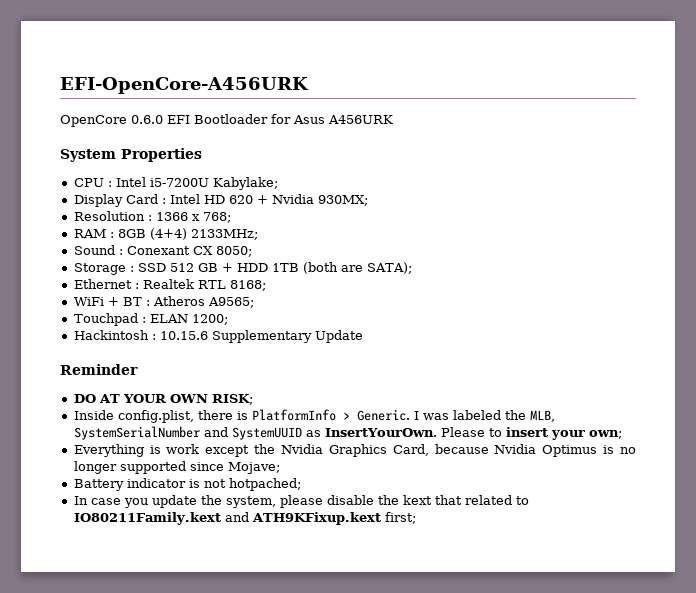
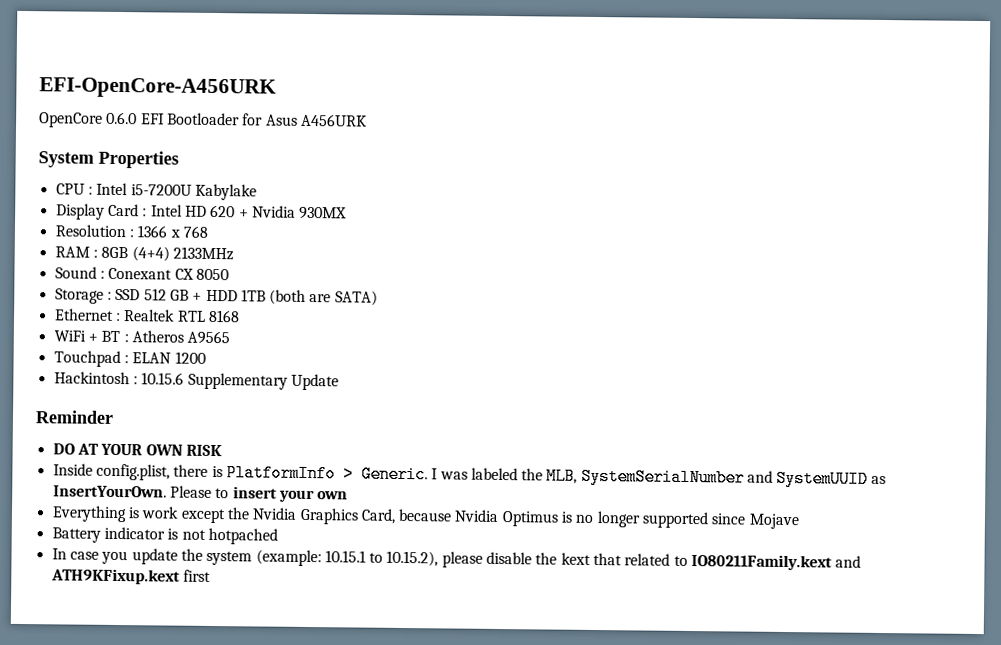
[212,177,278,190] Kabylake; -> [194,183,257,201] Kabylake
[317,195,368,206] 930MX; -> [299,206,348,220] 930MX
[202,212,231,223] 768; -> [182,225,208,238] 768
[190,229,258,240] 2133MHz; -> [172,246,234,261] 2133MHz
[215,246,252,257] 8050; -> [195,268,229,281] 8050
[366,262,412,274] SATA); -> [334,290,378,306] SATA)
[229,280,266,291] 8168; -> [207,309,240,323] 8168
[207,297,254,308] A9565; -> [187,330,231,345] A9565
[191,314,228,325] 1200; -> [174,351,206,364] 1200
[211,394,253,405] RISK; -> [185,444,222,457] RISK
[588,430,622,439] own; -> [317,491,349,500] own
[227,462,280,474] Mojave; -> [748,513,800,530] Mojave
[228,478,301,491] hotpached; -> [207,527,278,545] hotpached
[225,496,276,508] system, -> [206,549,439,567] system (example: 10.15.1 to 10.15.2),
[384,512,416,524] first; -> [182,569,211,582] first

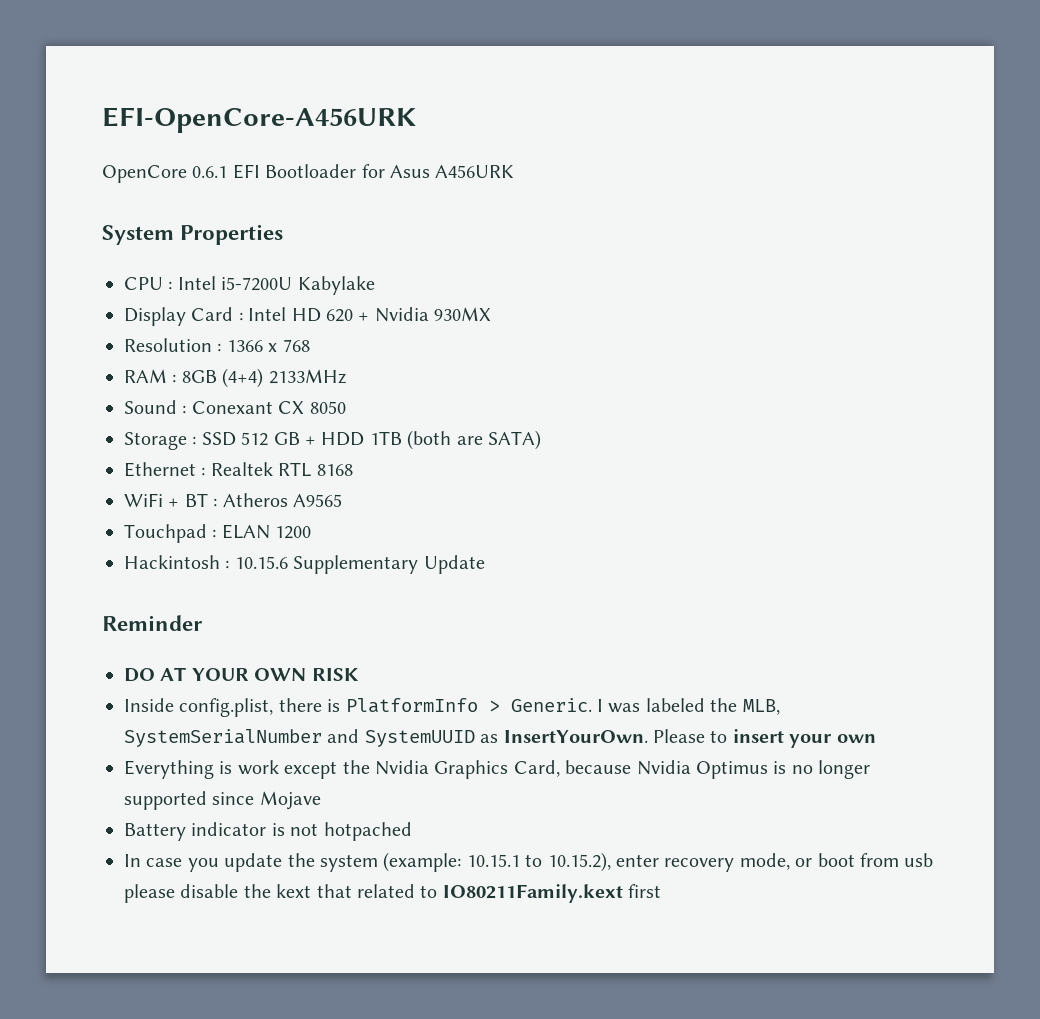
[106,111,138,125] 0.6.0 -> [192,166,228,178] 0.6.1
(439, 558) none -> [615,853,934,872] enter recovery mode, or boot from usb
[835,555,862,568] [50,568,180,585] and ATH9KFixup.kext -> (623, 893) none

